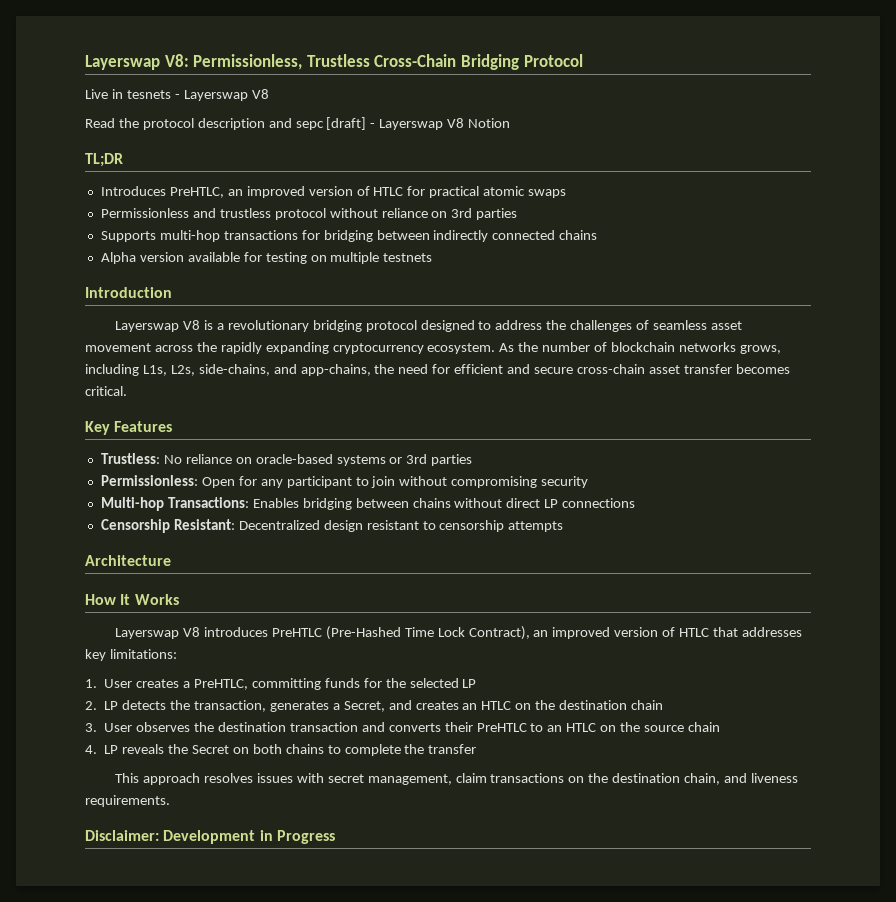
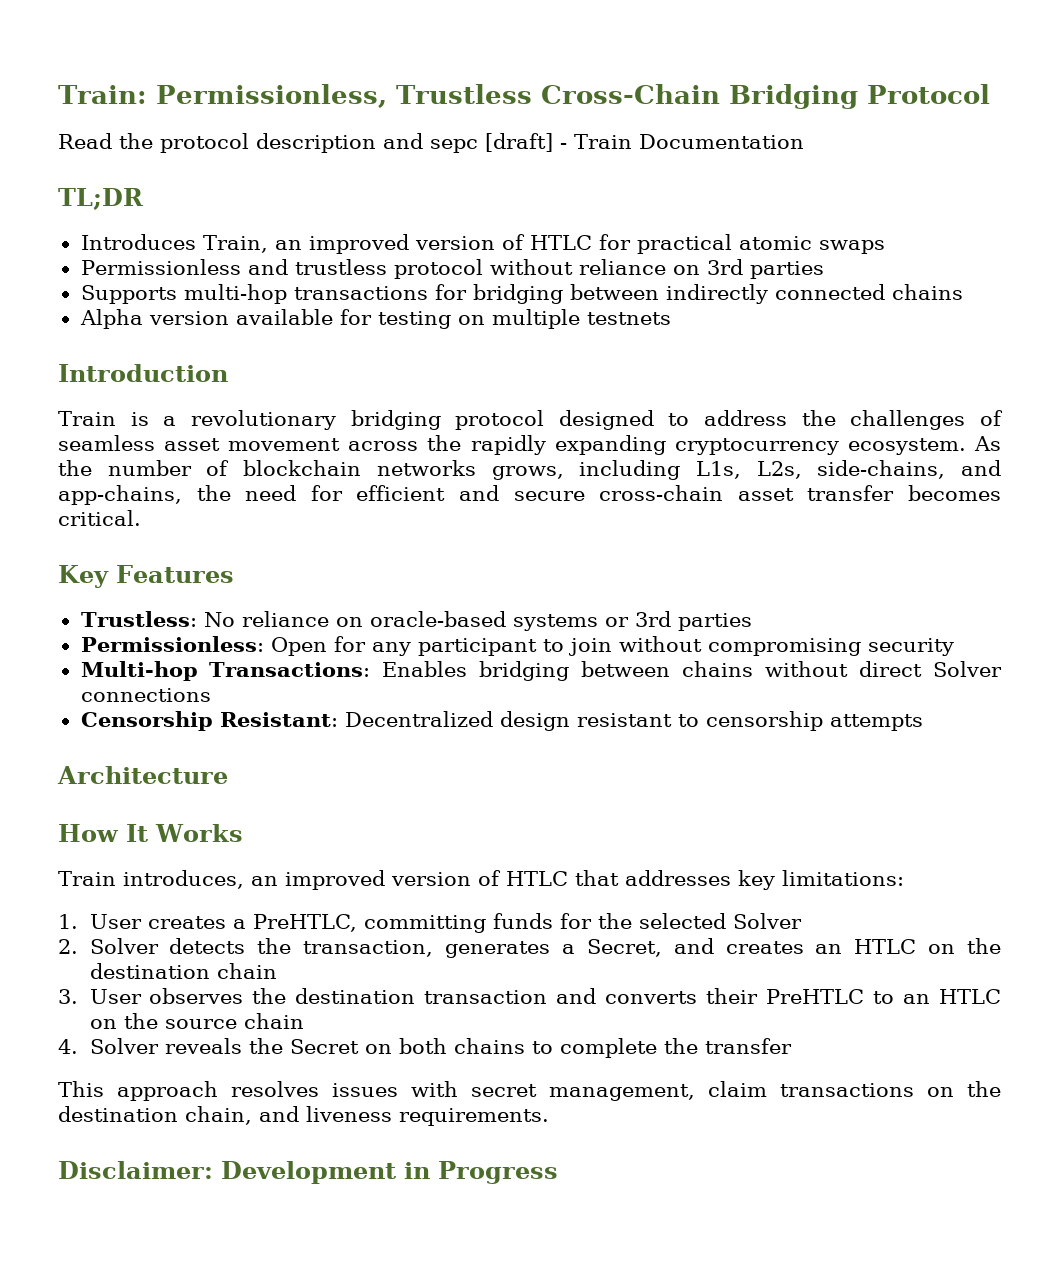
[85,54,189,70] Layerswap V8: -> [58,85,147,104] Train:
[85,89,269,101] // Live in tesnets - Layerswap V8 -> (990, 94) none
[379,118,511,130] Layerswap V8 Notion -> [574,134,804,149] Train Documentation
[169,187,224,198] PreHTLC, -> [202,235,268,253] Train,
[115,320,201,332] Layerswap V8 -> [58,411,116,426] Train
[544,499,559,508] LP -> [932,661,1002,677] Solver
[115,626,530,640] Layerswap V8 introduces PreHTLC (Pre-Hashed Time Lock Contract), -> [58,870,244,889] Train introduces,
[462,679,477,688] LP -> [733,913,803,929] Solver
[104,701,119,710] LP -> [89,938,159,954] Solver
[104,745,119,754] LP -> [89,1038,159,1054] Solver

